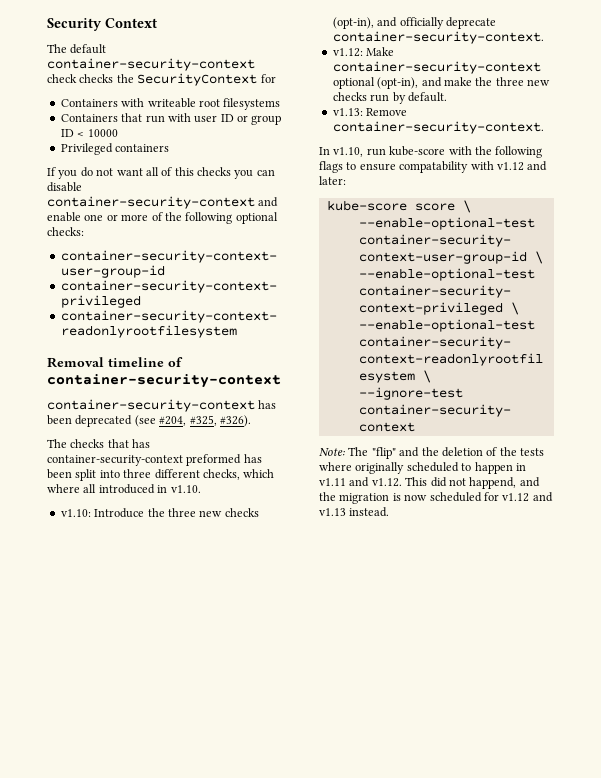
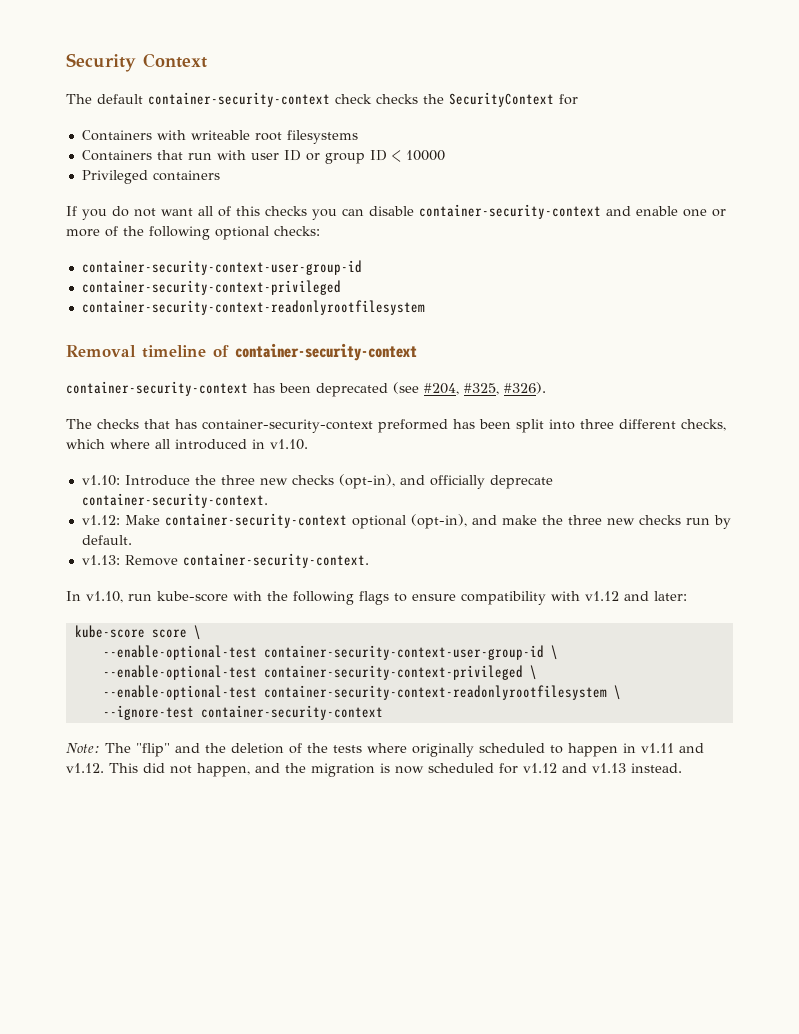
[399,161,469,173] compatability -> [461,591,546,605] compatibility
[469,477,517,489] happend, -> [197,763,250,777] happen,

